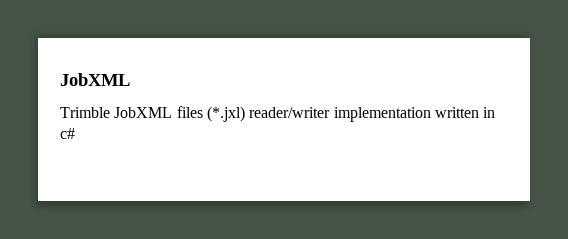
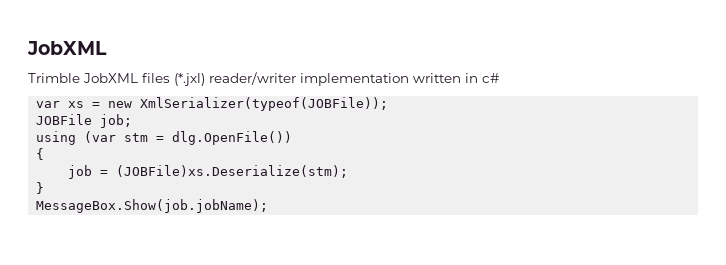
(75, 133) none -> [36,97,389,111] [36,114,133,128] [36,131,293,145] [36,148,45,160] [68,165,349,179] [36,182,45,194] [36,199,269,213] // var xs = new XmlSerializer(typeof(JOBFile)); // JOBFile job; // using (var stm = dlg.OpenFile()) // { // job = (JOBFile)xs.Deserialize(stm); // } // MessageBox.Show(job.jobName);

